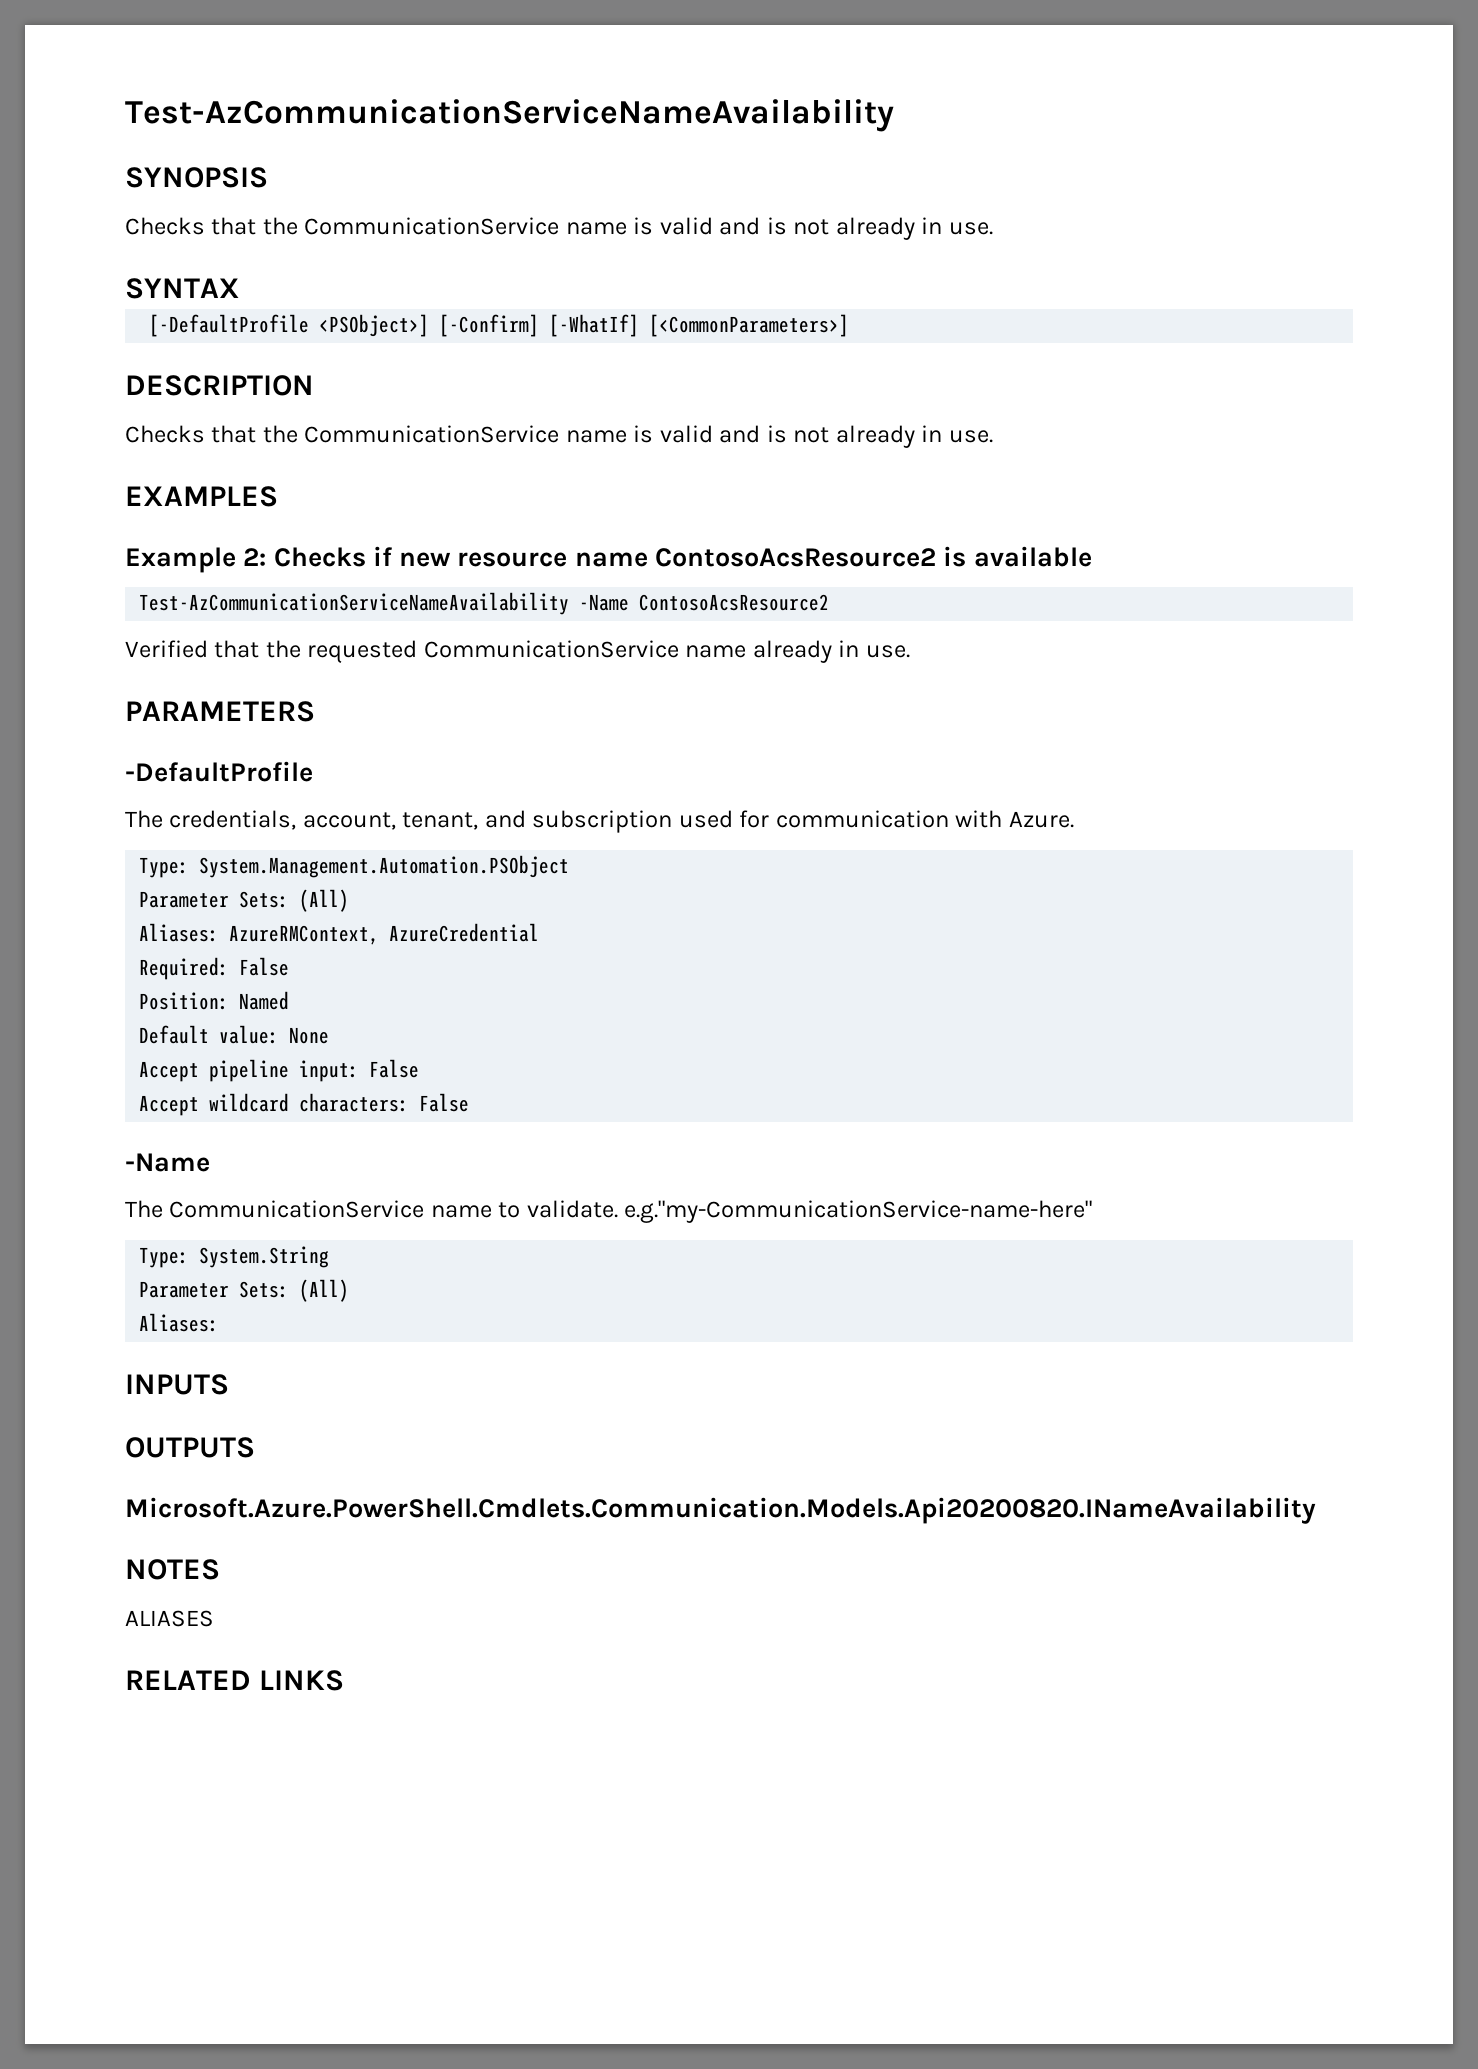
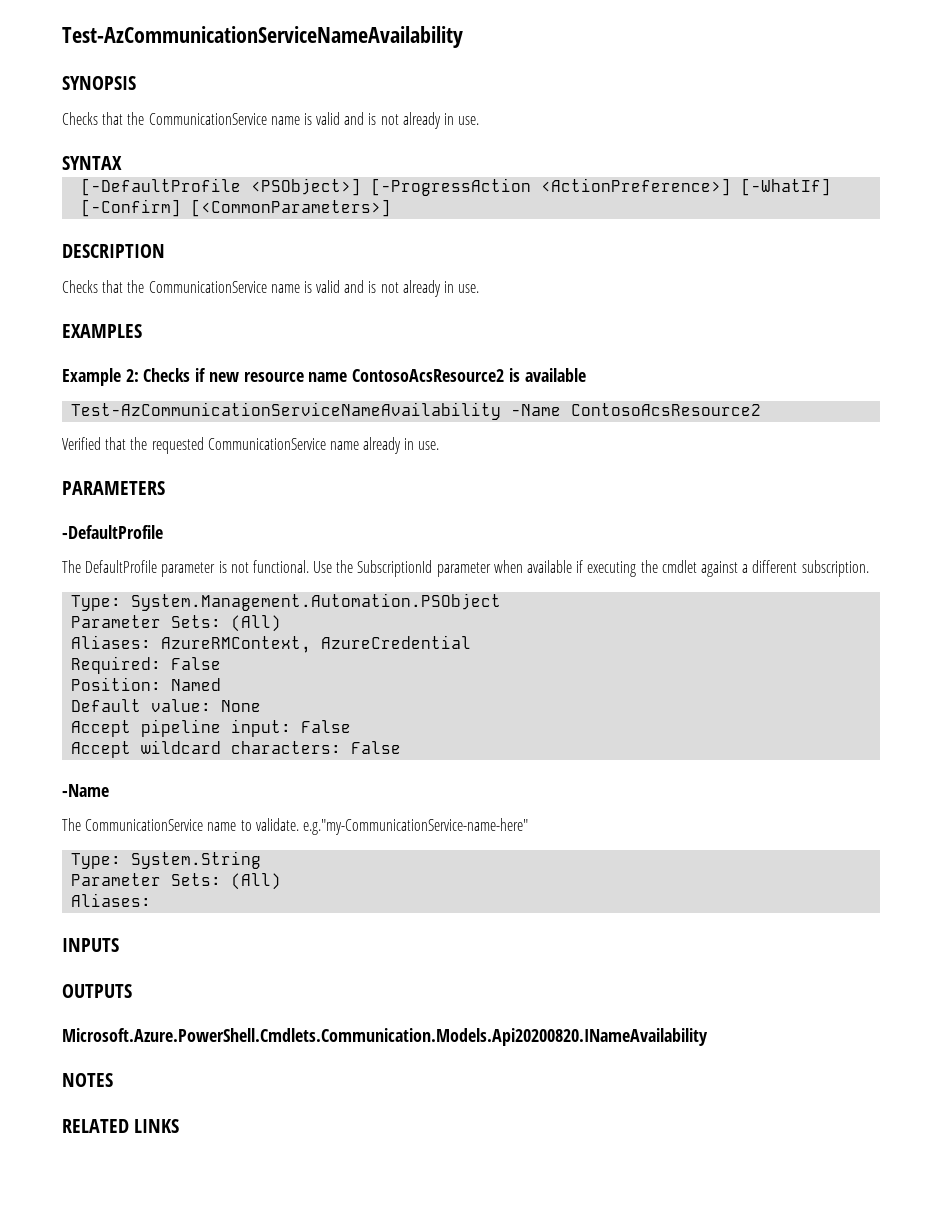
[439,314,640,337] [-Confirm] [-WhatIf] -> [371,178,832,196] [81,199,182,217] [-ProgressAction <ActionPreference>] [-WhatIf] [-Confirm]
[169,810,1074,833] credentials, account, tenant, and subscription used for communication with Azure. -> [85,560,869,577] DefaultProfile parameter is not functional. Use the SubscriptionId parameter when available if executing the cmdlet against a different subscription.
[125,1610,214,1627] // ALIASES -> (113, 1080) none

